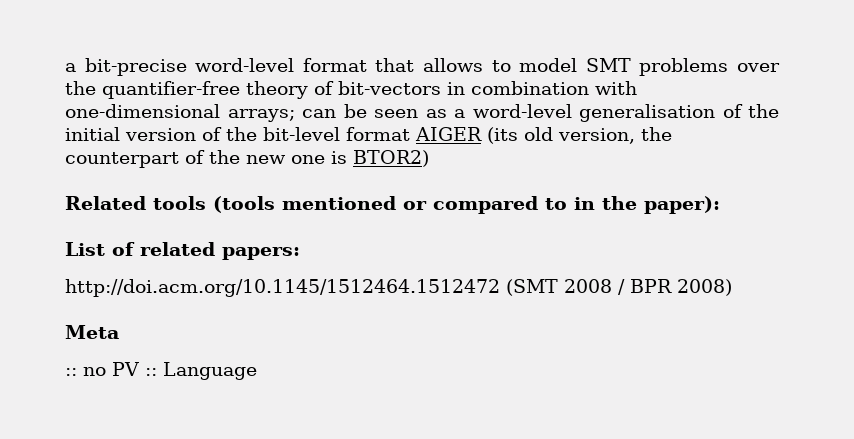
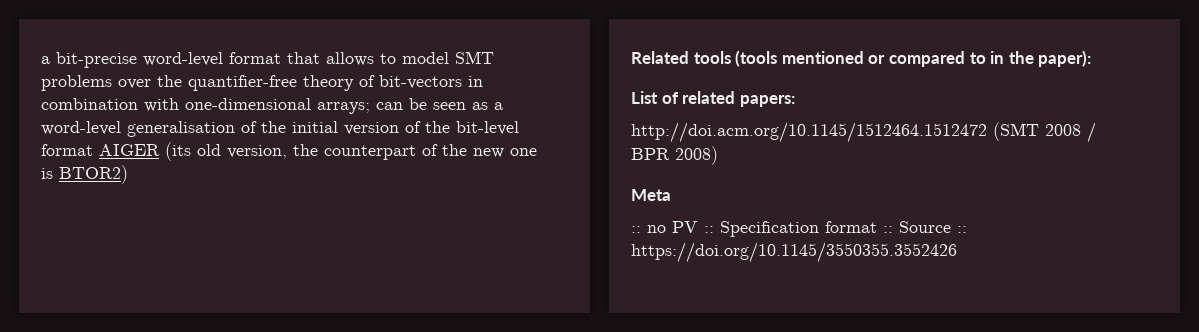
[163,362,257,380] Language -> [720,221,967,237] [631,242,957,263] Specification format :: Source :: https://doi.org/10.1145/3550355.3552426

